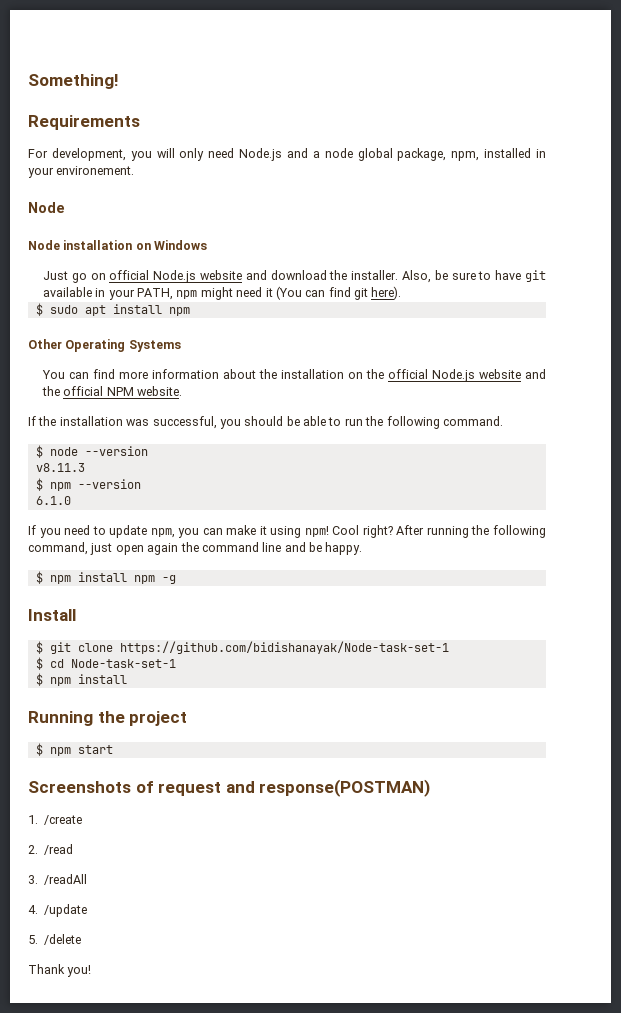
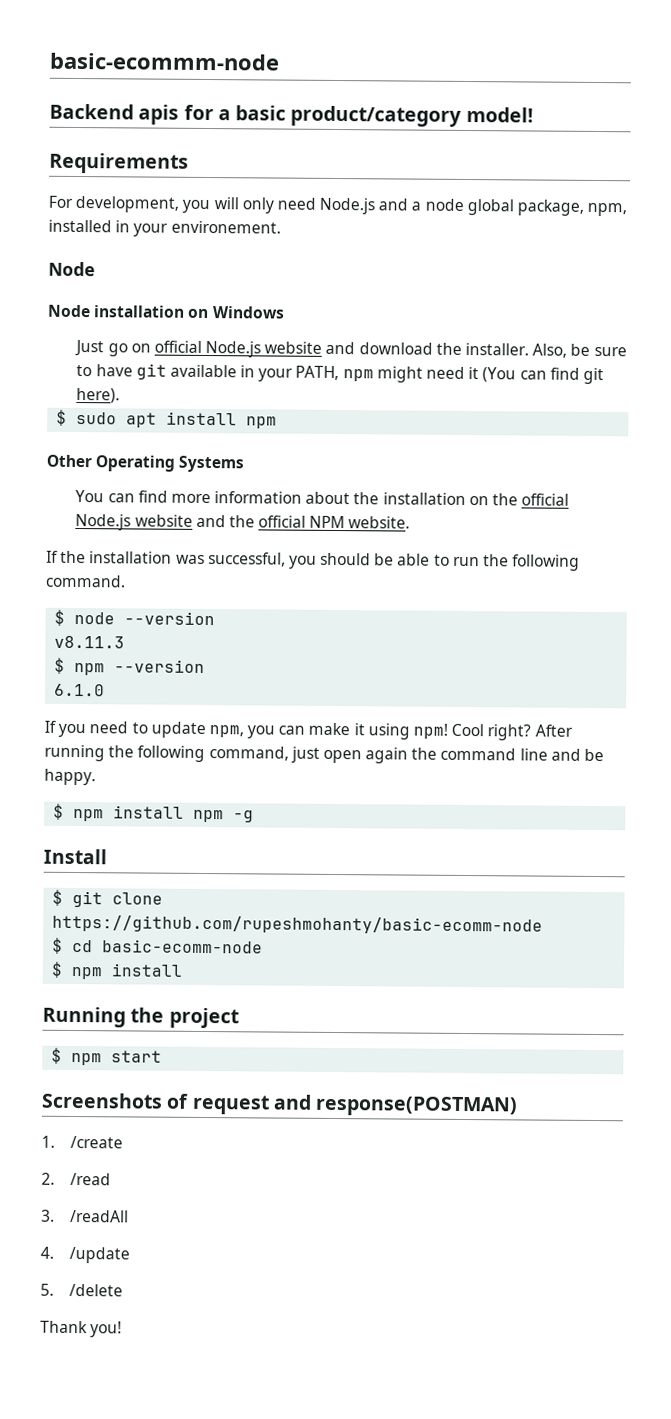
[28,74,119,89] Something! -> [49,52,280,71] [49,103,534,127] basic-ecommm-node // Backend apis for a basic product/category model!
[119,641,449,654] https://github.com/bidishanayak/Node-task-set-1 -> [52,914,544,935] https://github.com/rupeshmohanty/basic-ecomm-node
[70,659,176,668] Node-task-set-1 -> [102,939,264,954] basic-ecomm-node

